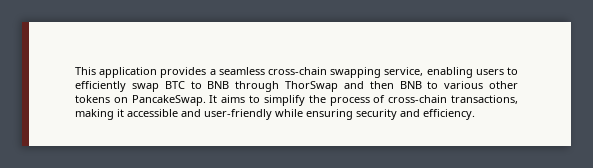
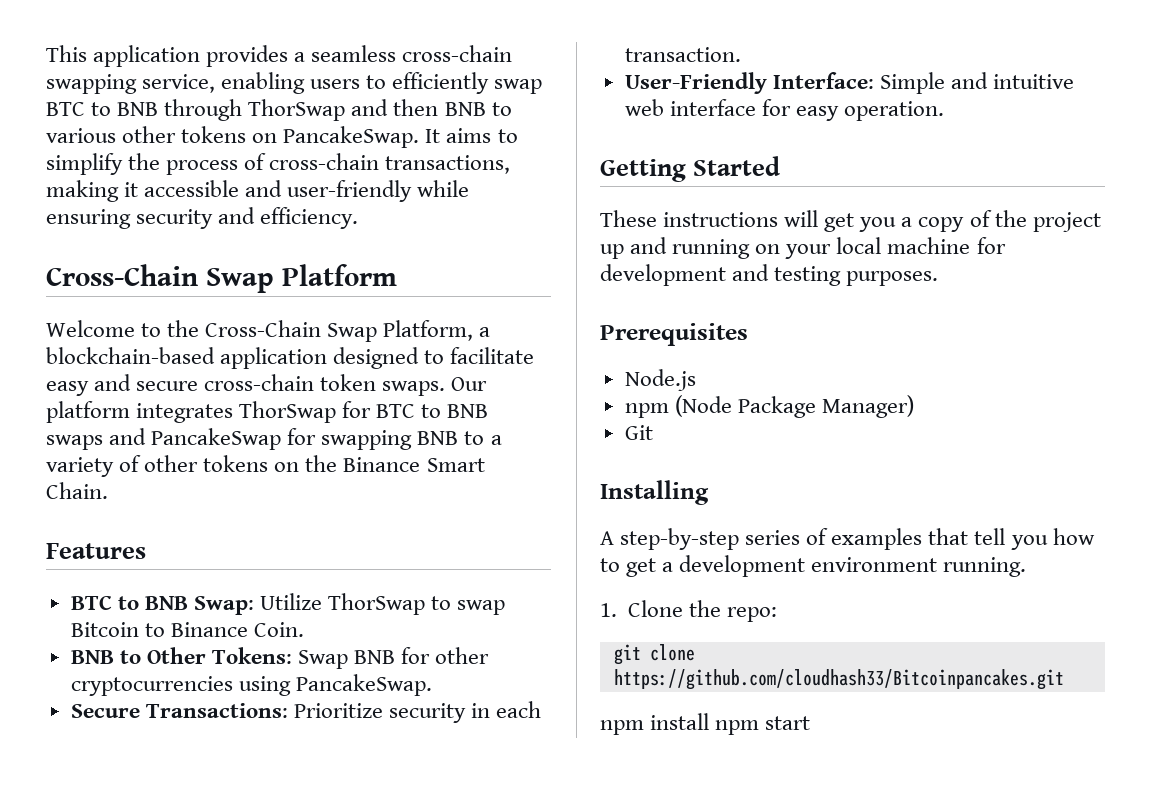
(475, 114) none -> [46,264,397,293] [46,320,491,342] [46,347,535,369] [46,374,488,396] [46,401,489,423] [46,428,502,450] [46,455,485,477] [46,482,108,499] [46,543,146,559] [70,593,506,615] [70,622,304,637] [70,647,490,669] [70,674,432,696] [70,701,542,723] [624,47,741,62] [624,72,1075,94] [624,99,945,121] [600,156,781,182] [600,210,1101,232] [600,237,1006,259] [600,264,939,286] [600,323,748,346] [624,369,696,391] [624,395,914,418] [624,425,653,440] [600,480,709,505] [600,528,1095,550] [600,555,1027,577] [600,600,778,622] [613,644,695,665] [613,669,1064,690] [600,713,811,735] // Cross-Chain Swap Platform // Welcome to the Cross-Chain Swap Platform, a blockchain-based application designed to facilitate easy and secure cross-chain token swaps. Our platform integrates ThorSwap for BTC to BNB swaps and PancakeSwap for swapping BNB to a variety of other tokens on the Binance Smart Chain. // Features // BTC to BNB Swap: Utilize ThorSwap to swap Bitcoin to Binance Coin. // BNB to Other Tokens: Swap BNB for other cryptocurrencies using PancakeSwap. // Secure Transactions: Prioritize security in each transaction. // User-Friendly Interface: Simple and intuitive web interface for easy operation. // Getting Started // These instructions will get you a copy of the project up and running on your local machine for development and testing purposes. // Prerequisites // Node.js // npm (Node Package Manager) // Git // Installing // A step-by-step series of examples that tell you how to get a development environment running. // 1. Clone the repo: // git clone https://github.com/cloudhash33/Bitcoinpancakes.git // npm install npm start

